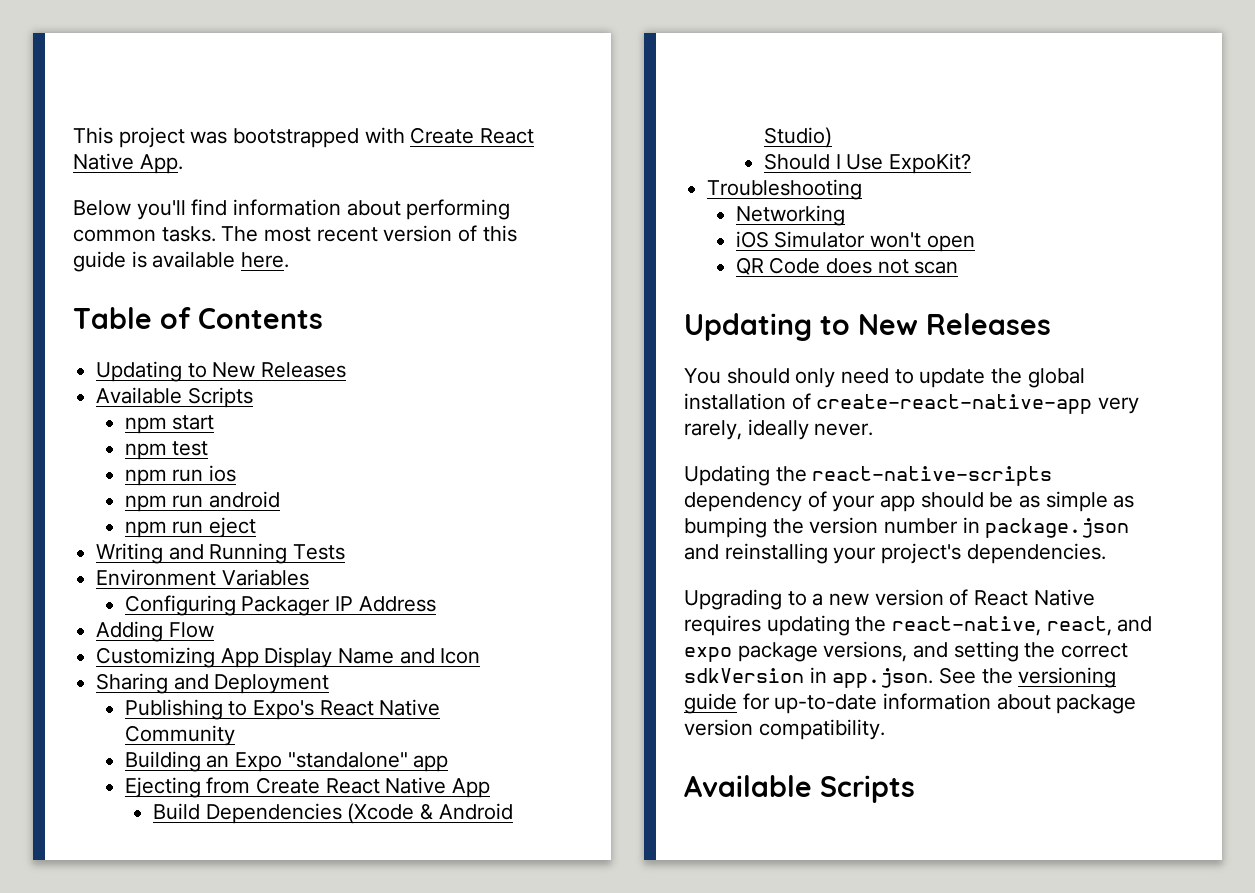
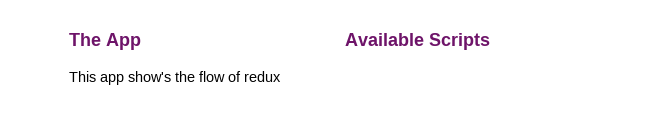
[73,127,535,148] [73,153,183,174] [73,199,511,220] [73,225,517,242] [73,251,290,272] [73,307,323,329] [96,361,347,382] [96,387,253,408] [124,415,215,434] [124,441,209,460] [124,465,236,486] [124,491,280,512] [124,517,256,538] [96,543,346,564] [96,569,309,586] [124,595,436,616] [96,621,214,642] [96,647,481,668] [96,673,330,694] [124,699,441,720] [124,725,235,746] [124,751,449,772] [124,777,490,798] [153,803,513,824] [764,127,833,148] [764,153,972,174] [707,179,863,200] [735,205,845,226] [735,231,975,252] [735,257,959,275] [684,313,1051,341] [684,368,1085,388] [684,393,1140,414] [684,419,874,440] [684,465,1053,486] [684,491,1135,512] [684,517,1130,538] [684,543,1106,564] [684,589,1095,610] [684,615,1153,636] [684,641,1129,662] [684,667,1117,688] [684,693,1137,714] [684,719,885,740] This project was bootstrapped with Create React Native App. // Below you'll find information about performing common tasks. The most recent version of this guide is available here. // Table of Contents // Updating to New Releases // Available Scripts // npm start // npm test // npm run ios // npm run android // npm run eject // Writing and Running Tests // Environment Variables // Configuring Packager IP Address // Adding Flow // Customizing App Display Name and Icon // Sharing and Deployment // Publishing to Expo's React Native Community // Building an Expo "standalone" app // Ejecting from Create React Native App // Build Dependencies (Xcode & Android Studio) // Should I Use ExpoKit? // Troubleshooting // Networking // iOS Simulator won't open // QR Code does not scan // Updating to New Releases // You should only need to update the global installation of create-react-native-app very rarely, ideally never. // Updating the react-native-scripts dependency of your app should be as simple as bumping the version number in package.json and reinstalling your project's dependencies. // Upgrading to a new version of React Native requires updating the react-native, react, and expo package versions, and setting the correct sdkVersion in app.json. See the versioning guide for up-to-date information about package version compatibility. -> [69,33,141,50] [69,71,281,85] The App // This app show's the flow of redux

